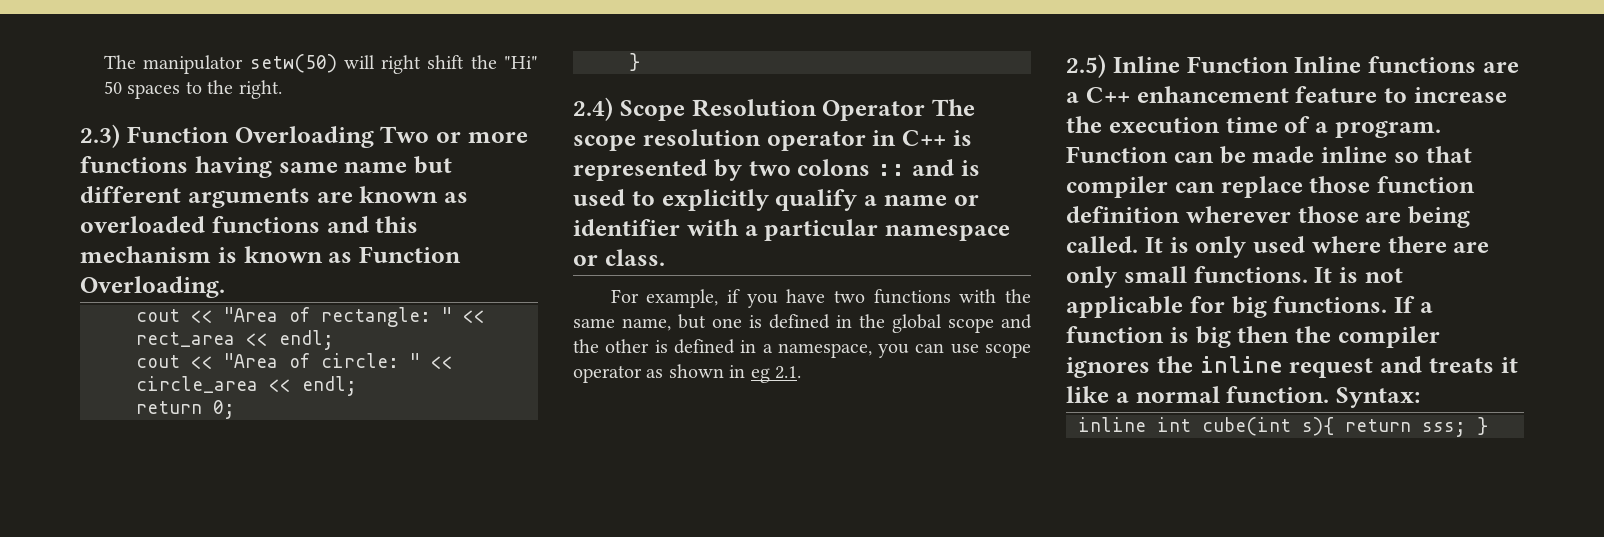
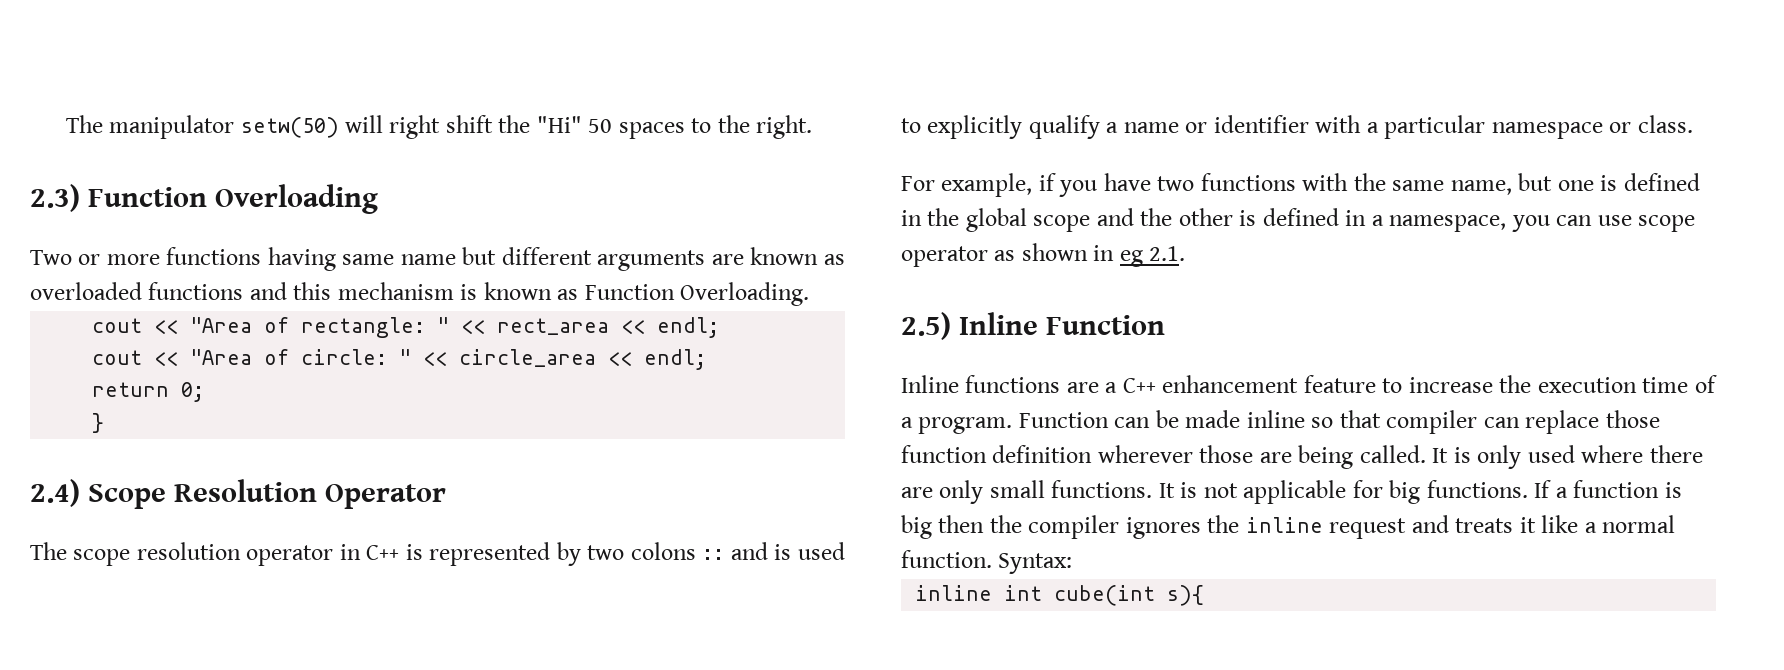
(374, 137) none -> (379, 199) //
(926, 110) none -> (447, 496) //
(1289, 64) none -> (1166, 325) //
[1345,417,1488,437] return sss; } -> (1205, 595) none

